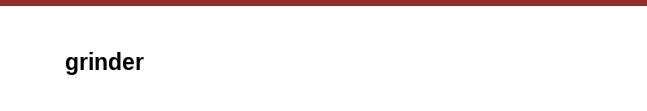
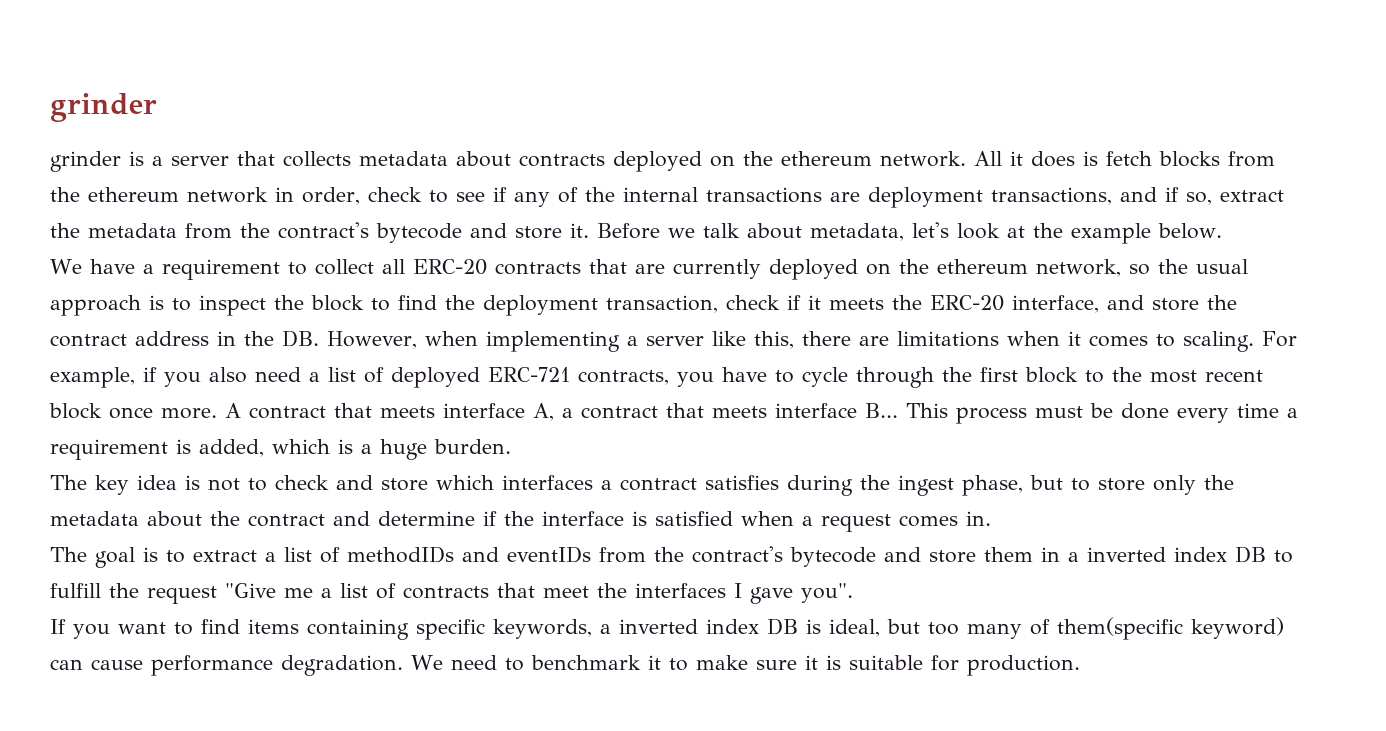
[65,52,144,75] grinder -> [50,93,157,122] [50,151,1275,172] [50,187,1284,208] [50,222,1222,244] [50,259,1248,280] [50,295,1237,316] [50,330,1297,352] [50,367,1263,388] [49,403,1298,424] [50,439,511,460] [50,475,1234,496] [50,511,991,532] [50,546,1293,568] [50,583,853,604] [50,617,1284,640] [50,655,1080,676] grinder // grinder is a server that collects metadata about contracts deployed on the ethereum network. All it does is fetch blocks from the ethereum network in order, check to see if any of the internal transactions are deployment transactions, and if so, extract the metadata from the contract's bytecode and store it. Before we talk about metadata, let's look at the example below. // We have a requirement to collect all ERC-20 contracts that are currently deployed on the ethereum network, so the usual approach is to inspect the block to find the deployment transaction, check if it meets the ERC-20 interface, and store the contract address in the DB. However, when implementing a server like this, there are limitations when it comes to scaling. For example, if you also need a list of deployed ERC-721 contracts, you have to cycle through the first block to the most recent block once more. A contract that meets interface A, a contract that meets interface B... This process must be done every time a requirement is added, which is a huge burden. // The key idea is not to check and store which interfaces a contract satisfies during the ingest phase, but to store only the metadata about the contract and determine if the interface is satisfied when a request comes in. // The goal is to extract a list of methodIDs and eventIDs from the contract's bytecode and store them in a inverted index DB to fulfill the request "Give me a list of contracts that meet the interfaces I gave you". // If you want to find items containing specific keywords, a inverted index DB is ideal, but too many of them(specific keyword) can cause performance degradation. We need to benchmark it to make sure it is suitable for production.

